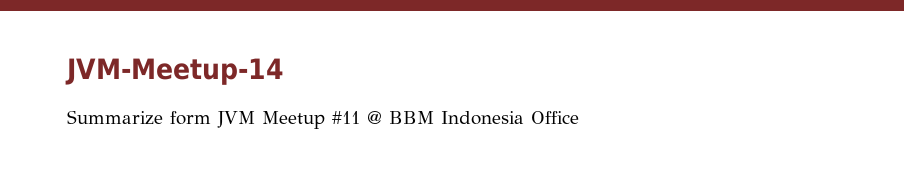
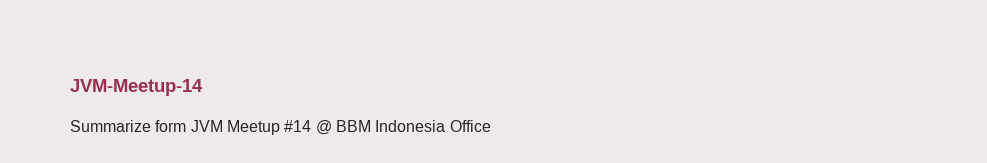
[332,111,360,124] #11 -> [284,120,312,132] #14

